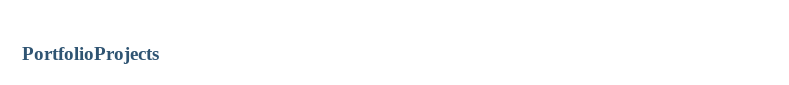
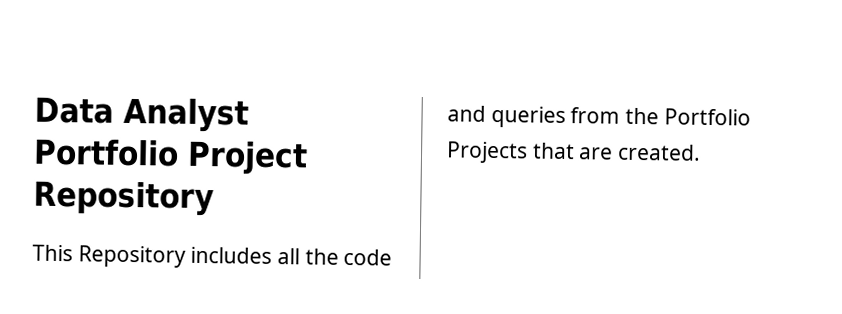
[22,47,159,64] PortfolioProjects -> [34,96,249,133] [33,137,308,176] [33,179,214,217] [32,244,393,268] [447,105,751,128] [446,141,702,164] Data Analyst Portfolio Project Repository // This Repository includes all the code and queries from the Portfolio Projects that are created.

